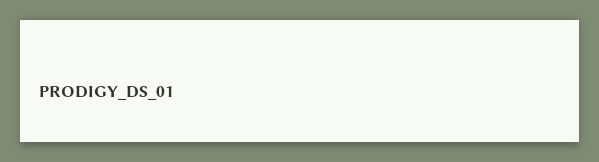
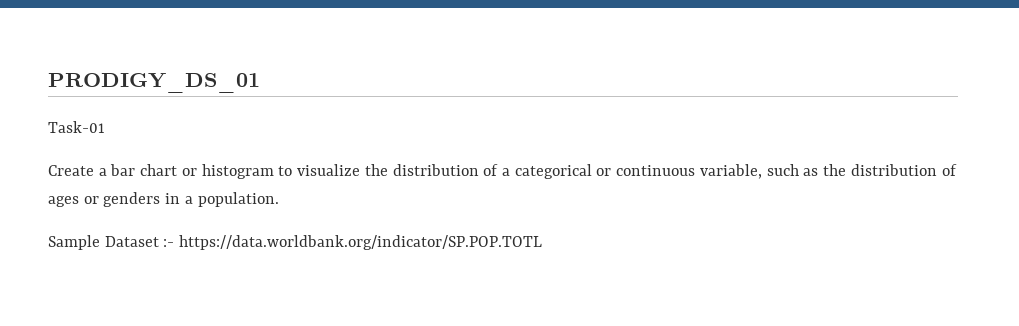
(174, 93) none -> [48,121,105,133] [48,164,957,179] [48,192,279,207] [48,235,543,250] // Task-01 // Create a bar chart or histogram to visualize the distribution of a categorical or continuous variable, such as the distribution of ages or genders in a population. // Sample Dataset :- https://data.worldbank.org/indicator/SP.POP.TOTL

